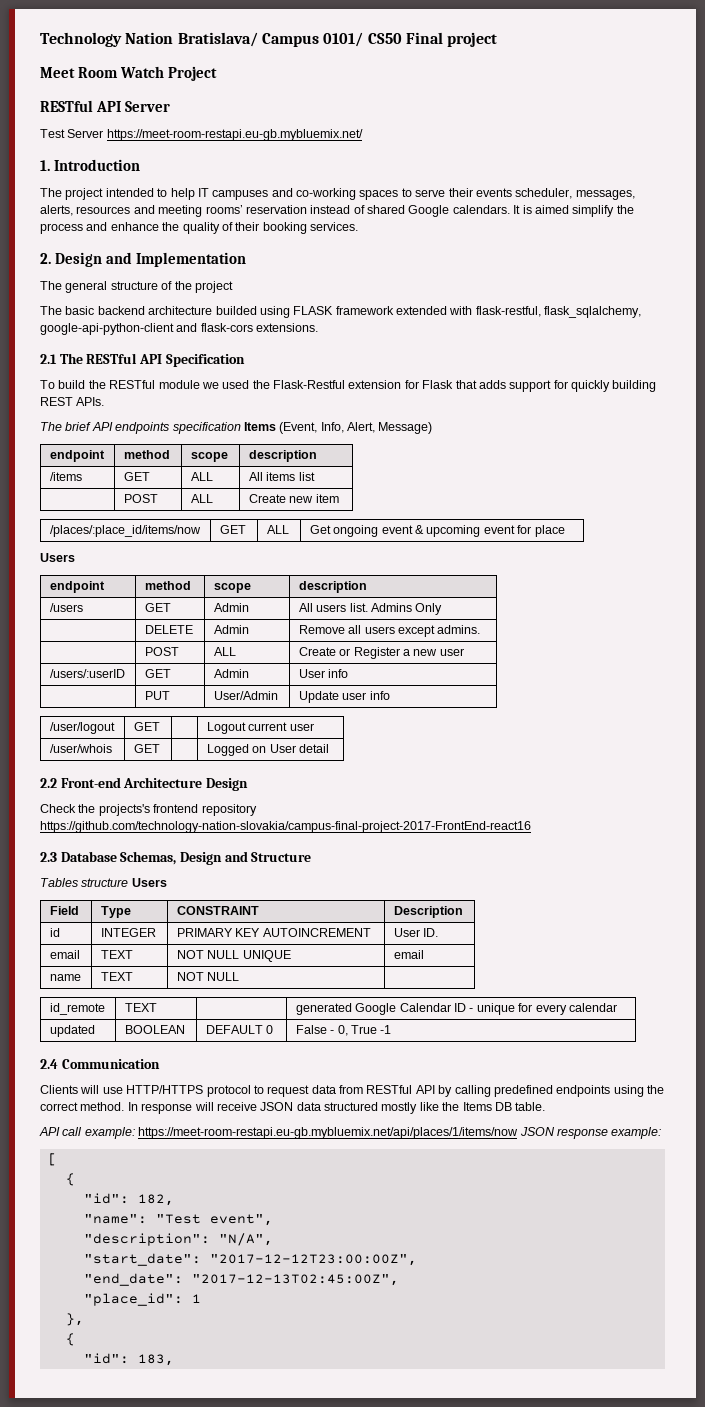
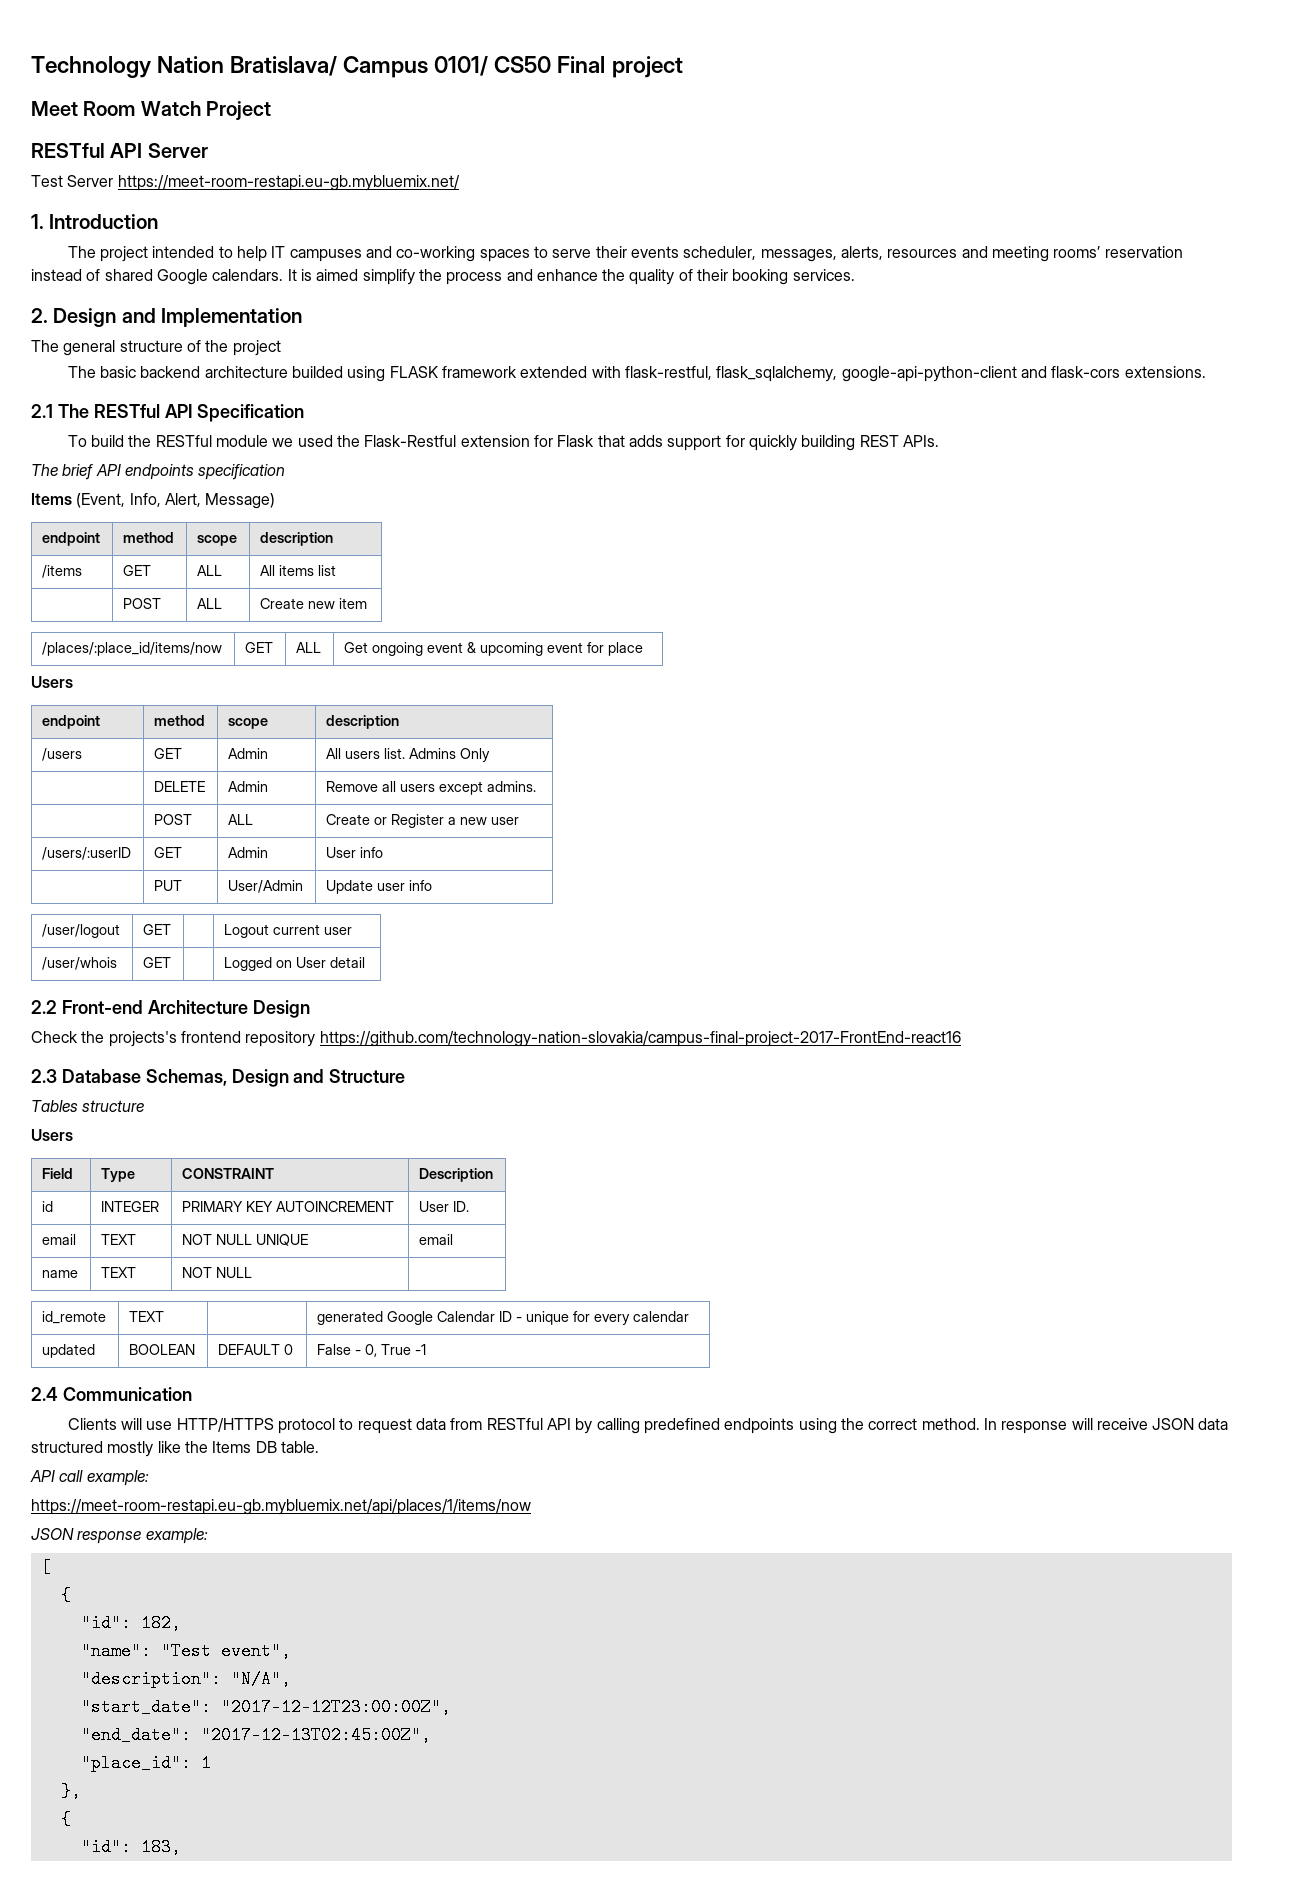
(241, 428) none -> (286, 472) //
(129, 882) none -> (145, 1106) //
(135, 1133) none -> (149, 1478) //
(519, 1133) none -> (531, 1507) //

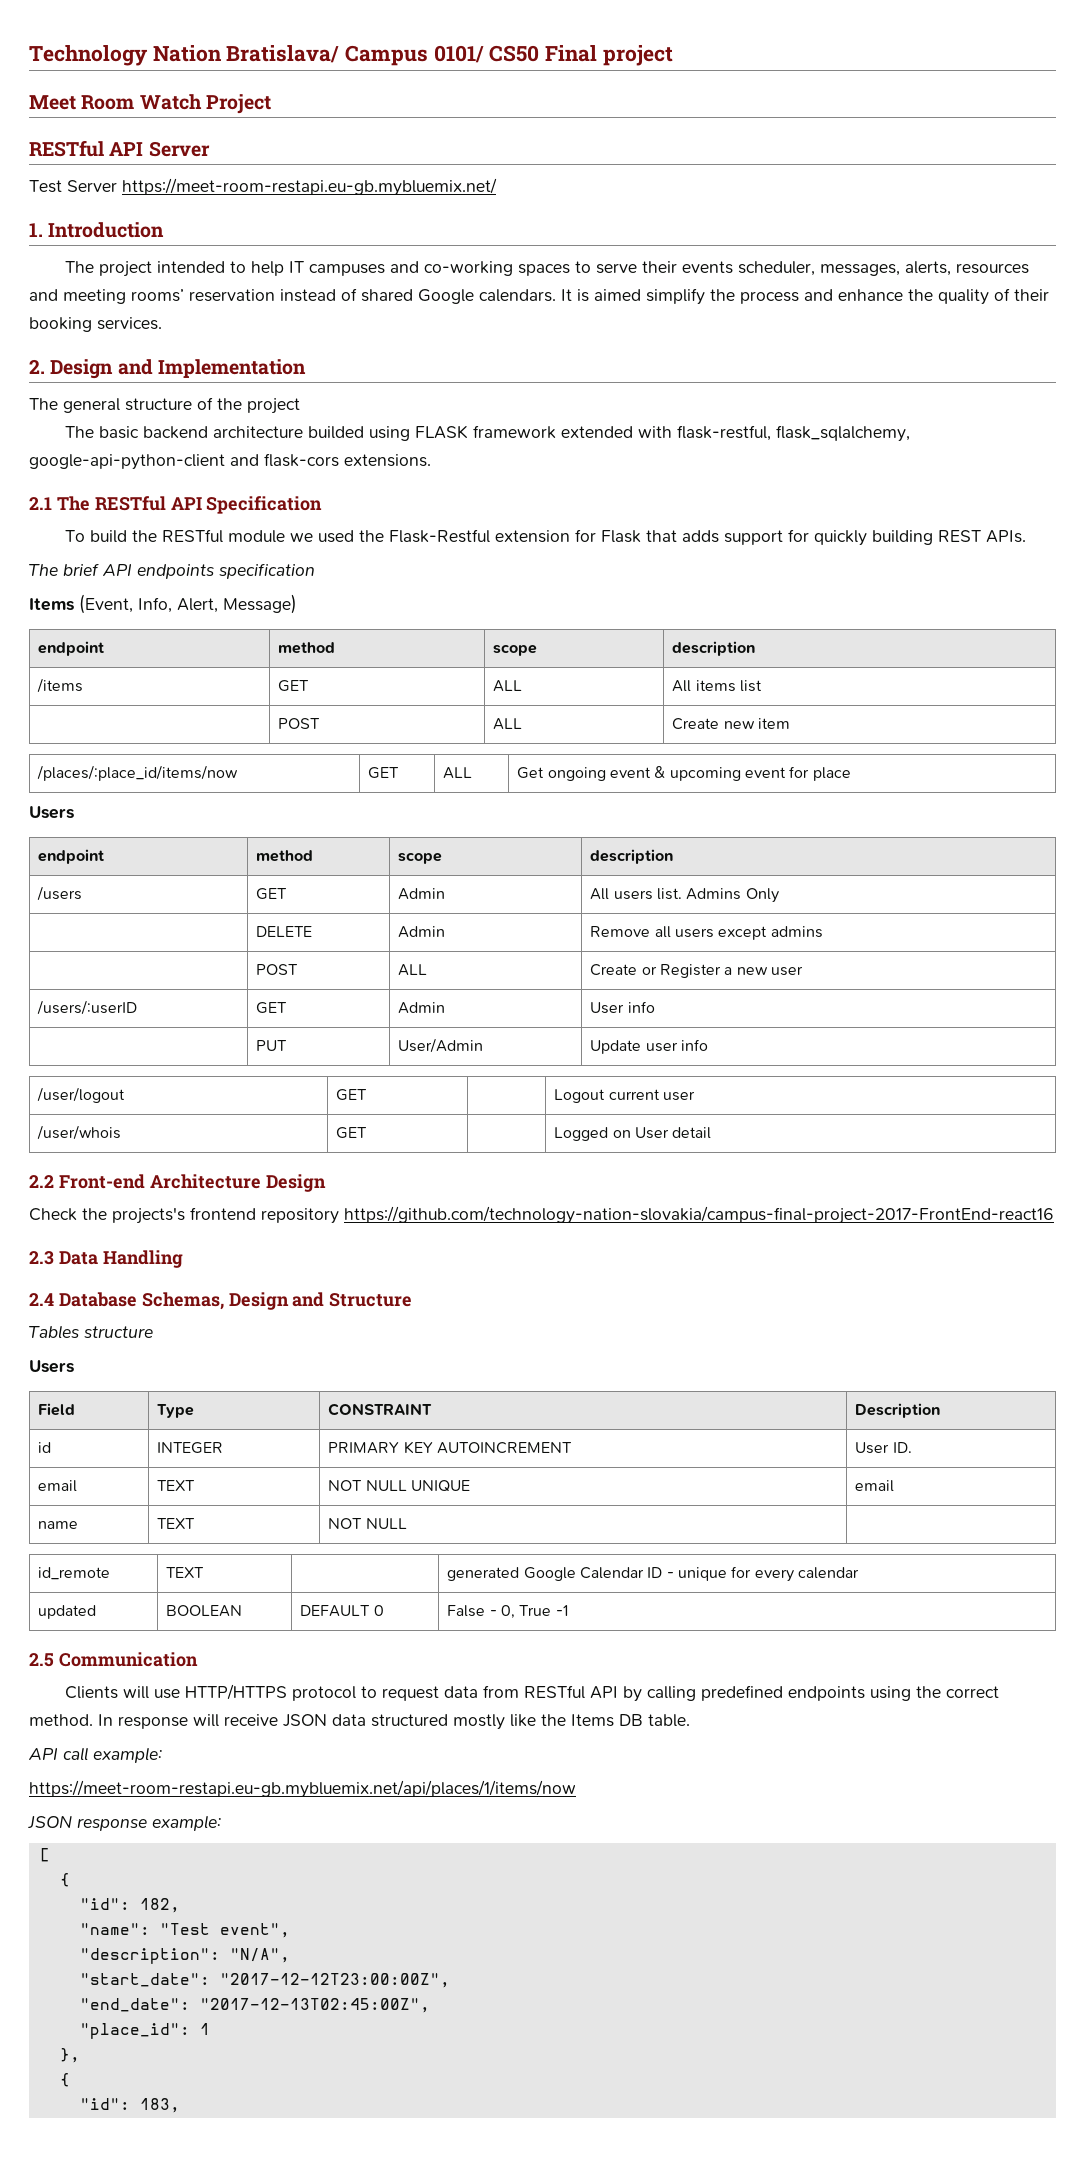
[487,781,537,792] admins. -> [770,926,823,938] admins
(57, 1076) none -> [58,1250,183,1268] [29,1293,54,1306] Data Handling // 2.4
[31,1387,58,1401] 2.4 -> [29,1653,54,1667] 2.5

